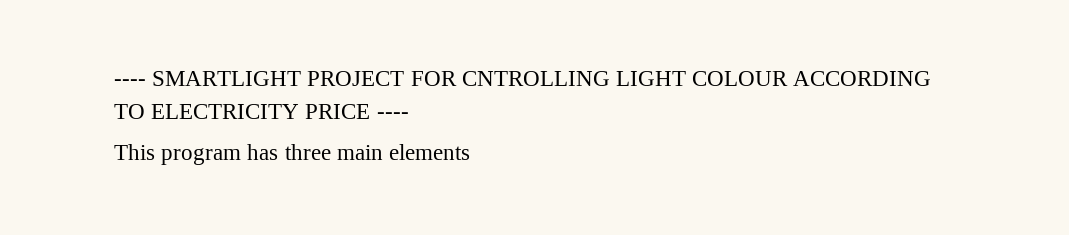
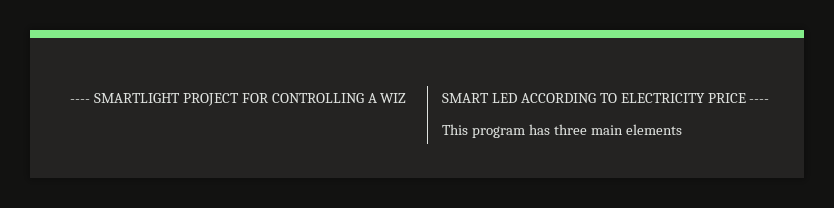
[461,71,789,86] CNTROLLING LIGHT COLOUR -> [271,93,517,103] CONTROLLING A WIZ SMART LED

